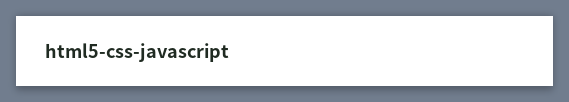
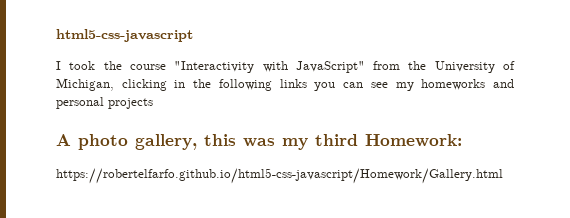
(229, 52) none -> [56,61,515,73] [56,78,514,91] [56,97,153,109] [56,134,462,150] [56,168,503,184] // I took the course "Interactivity with JavaScript" from the University of Michigan, clicking in the following links you can see my homeworks and personal projects // A photo gallery, this was my third Homework: // https://robertelfarfo.github.io/html5-css-javascript/Homework/Gallery.html

